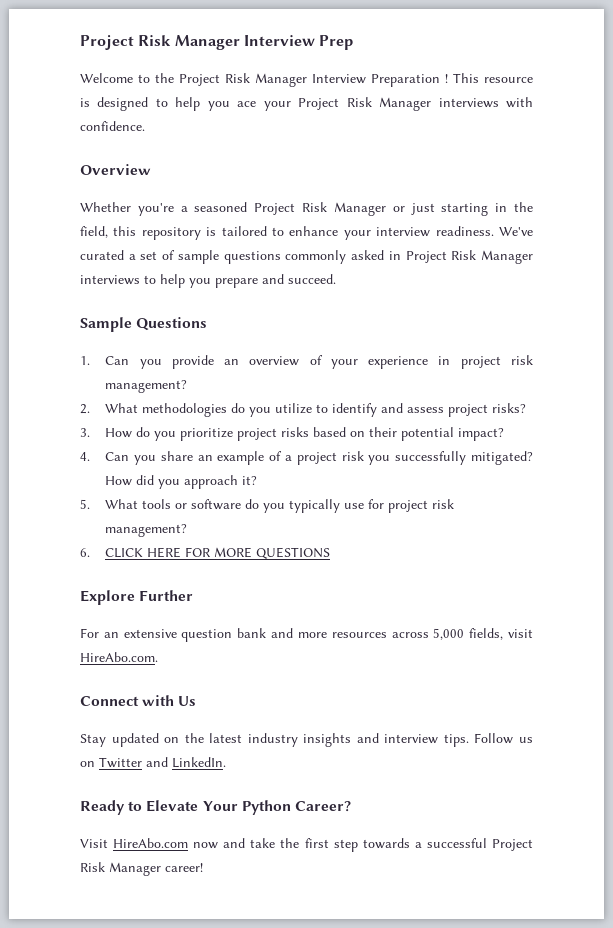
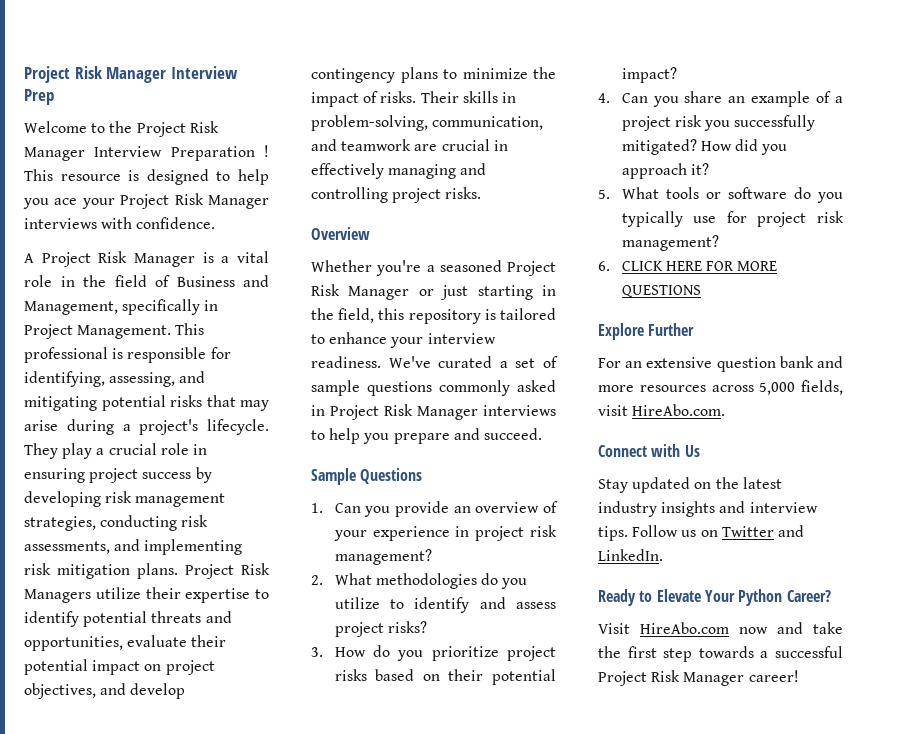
(145, 126) none -> [24,251,269,267] [24,275,269,287] [24,299,219,315] [24,323,205,339] [24,347,231,363] [24,371,206,387] [24,395,269,411] [24,419,269,435] [24,443,207,459] [24,467,212,483] [24,491,226,507] [24,515,209,531] [24,539,243,555] [24,563,270,579] [24,587,269,603] [24,611,232,627] [24,635,227,651] [24,659,215,675] [24,683,186,699] [311,67,556,83] [311,91,516,107] [311,115,544,131] [311,139,508,151] [311,163,487,179] [311,187,482,203] // A Project Risk Manager is a vital role in the field of Business and Management, specifically in Project Management. This professional is responsible for identifying, assessing, and mitigating potential risks that may arise during a project's lifecycle. They play a crucial role in ensuring project success by developing risk management strategies, conducting risk assessments, and implementing risk mitigation plans. Project Risk Managers utilize their expertise to identify potential threats and opportunities, evaluate their potential impact on project objectives, and develop contingency plans to minimize the impact of risks. Their skills in problem-solving, communication, and teamwork are crucial in effectively managing and controlling project risks.

